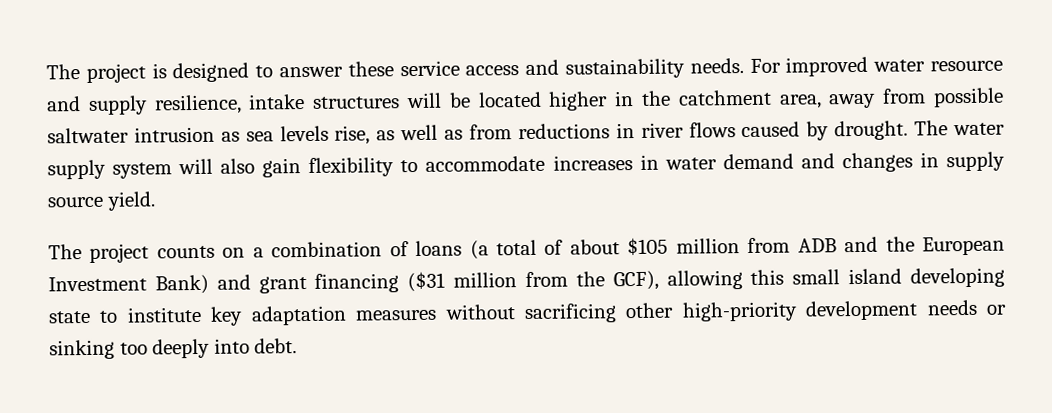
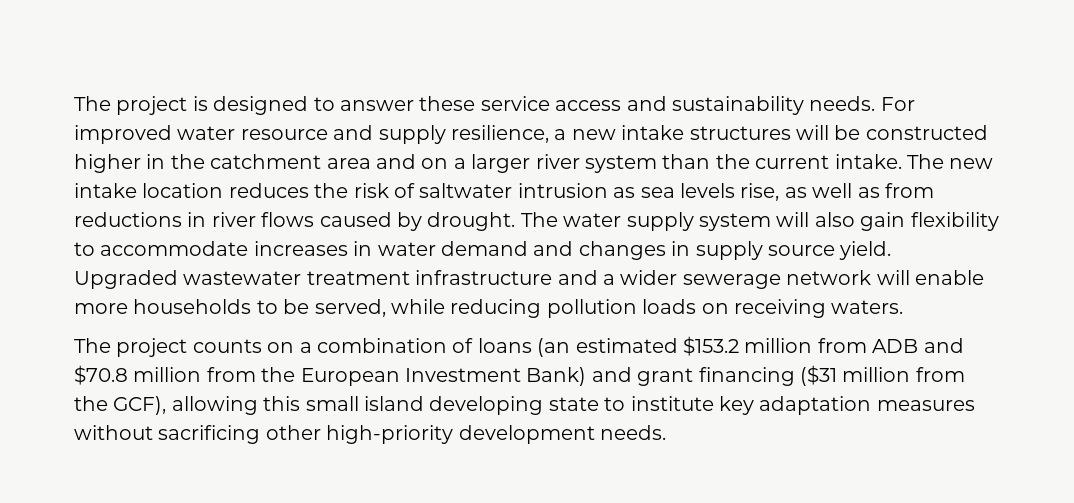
(242, 104) none -> [554,129,616,140] a new
[477,91,542,108] located -> [865,125,988,140] constructed
[778,87,1004,109] area, away from possible -> [326,154,994,173] [74,183,415,198] area and on a larger river system than the current intake. The new intake location reduces the risk of
(156, 201) none -> [74,270,984,289] [74,299,904,318] Upgraded wastewater treatment infrastructure and a wider sewerage network will enable more households to be served, while reducing pollution loads on receiving waters.
[469,237,669,260] (a total of about $105 -> [537,336,739,357] (an estimated $153.2
(879, 244) none -> [74,365,256,385] $70.8 million from
[926,299,1007,316] [49,338,298,360] needs or sinking too deeply into debt. -> [600,425,666,440] needs.

